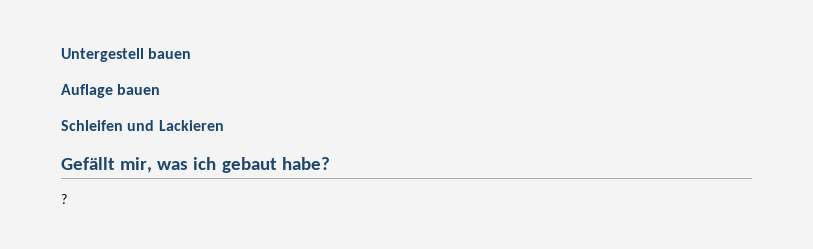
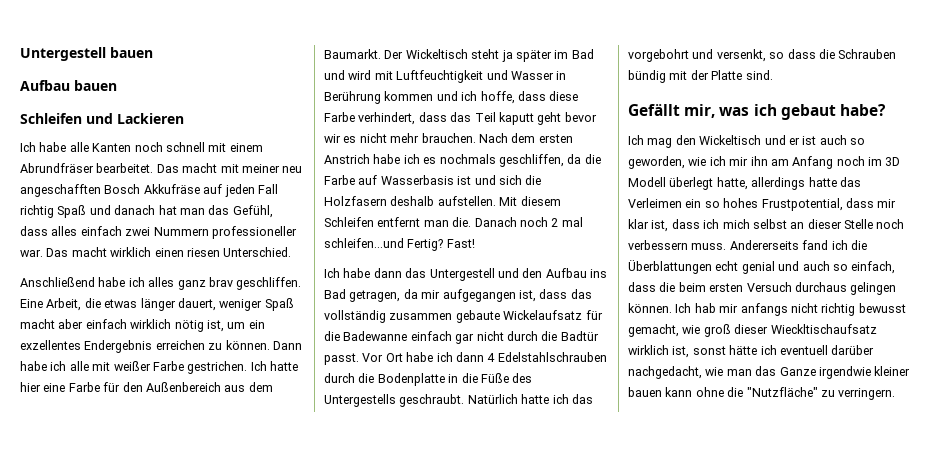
[61,84,113,98] Auflage -> [20,80,70,91] Aufbau
(224, 125) none -> [20,142,263,152] [20,163,303,173] [20,184,278,197] [20,205,273,218] [20,226,297,239] [20,247,292,257] [20,277,302,290] [20,298,294,311] [20,319,265,332] [20,340,302,353] [20,361,298,374] [20,382,273,392] [324,49,594,62] [324,70,567,83] [324,91,579,104] [324,112,597,125] [324,133,573,143] [324,154,601,167] [324,175,542,185] [324,196,561,206] [324,217,583,227] [324,238,475,251] [324,268,607,281] [324,289,592,302] [324,310,603,323] [324,331,599,344] [324,352,607,365] [324,373,533,386] [324,394,593,407] [628,49,897,62] [628,70,773,83] // Ich habe alle Kanten noch schnell mit einem Abrundfräser bearbeitet. Das macht mit meiner neu angeschafften Bosch Akkufräse auf jeden Fall richtig Spaß und danach hat man das Gefühl, dass alles einfach zwei Nummern professioneller war. Das macht wirklich einen riesen Unterschied. // Anschließend habe ich alles ganz brav geschliffen. Eine Arbeit, die etwas länger dauert, weniger Spaß macht aber einfach wirklich nötig ist, um ein exzellentes Endergebnis erreichen zu können. Dann habe ich alle mit weißer Farbe gestrichen. Ich hatte hier eine Farbe für den Außenbereich aus dem Baumarkt. Der Wickeltisch steht ja später im Bad und wird mit Luftfeuchtigkeit und Wasser in Berührung kommen und ich hoffe, dass diese Farbe verhindert, dass das Teil kaputt geht bevor wir es nicht mehr brauchen. Nach dem ersten Anstrich habe ich es nochmals geschliffen, da die Farbe auf Wasserbasis ist und sich die Holzfasern deshalb aufstellen. Mit diesem Schleifen entfernt man die. Danach noch 2 mal schleifen...und Fertig? Fast! // Ich habe dann das Untergestell und den Aufbau ins Bad getragen, da mir aufgegangen ist, dass das vollständig zusammen gebaute Wickelaufsatz für die Badewanne einfach gar nicht durch die Badtür passt. Vor Ort habe ich dann 4 Edelstahlschrauben durch die Bodenplatte in die Füße des Untergestells geschraubt. Natürlich hatte ich das vorgebohrt und versenkt, so dass die Schrauben bündig mit der Platte sind.
[61,194,67,204] ? -> [628,135,865,148] [628,156,901,169] [628,177,861,190] [628,198,897,211] [628,219,905,232] [628,240,867,250] [628,260,896,274] [628,282,897,295] [628,303,906,316] [628,324,877,337] [628,345,875,358] [628,366,911,379] [628,387,896,400] Ich mag den Wickeltisch und er ist auch so geworden, wie ich mir ihn am Anfang noch im 3D Modell überlegt hatte, allerdings hatte das Verleimen ein so hohes Frustpotential, dass mir klar ist, dass ich mich selbst an dieser Stelle noch verbessern muss. Andererseits fand ich die Überblattungen echt genial und auch so einfach, dass die beim ersten Versuch durchaus gelingen können. Ich hab mir anfangs nicht richtig bewusst gemacht, wie groß dieser Wieckltischaufsatz wirklich ist, sonst hätte ich eventuell darüber nachgedacht, wie man das Ganze irgendwie kleiner bauen kann ohne die "Nutzfläche" zu verringern.

